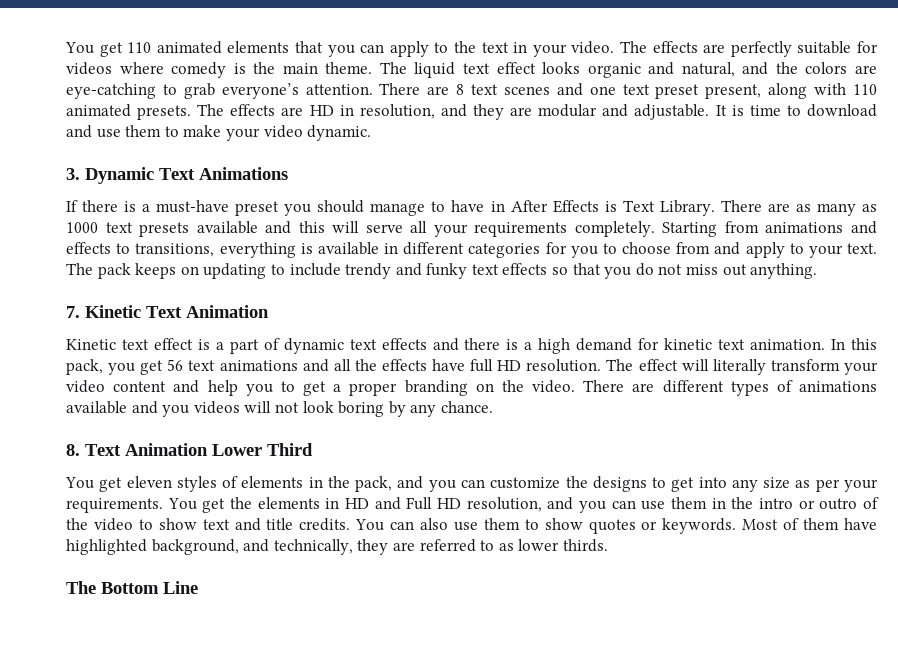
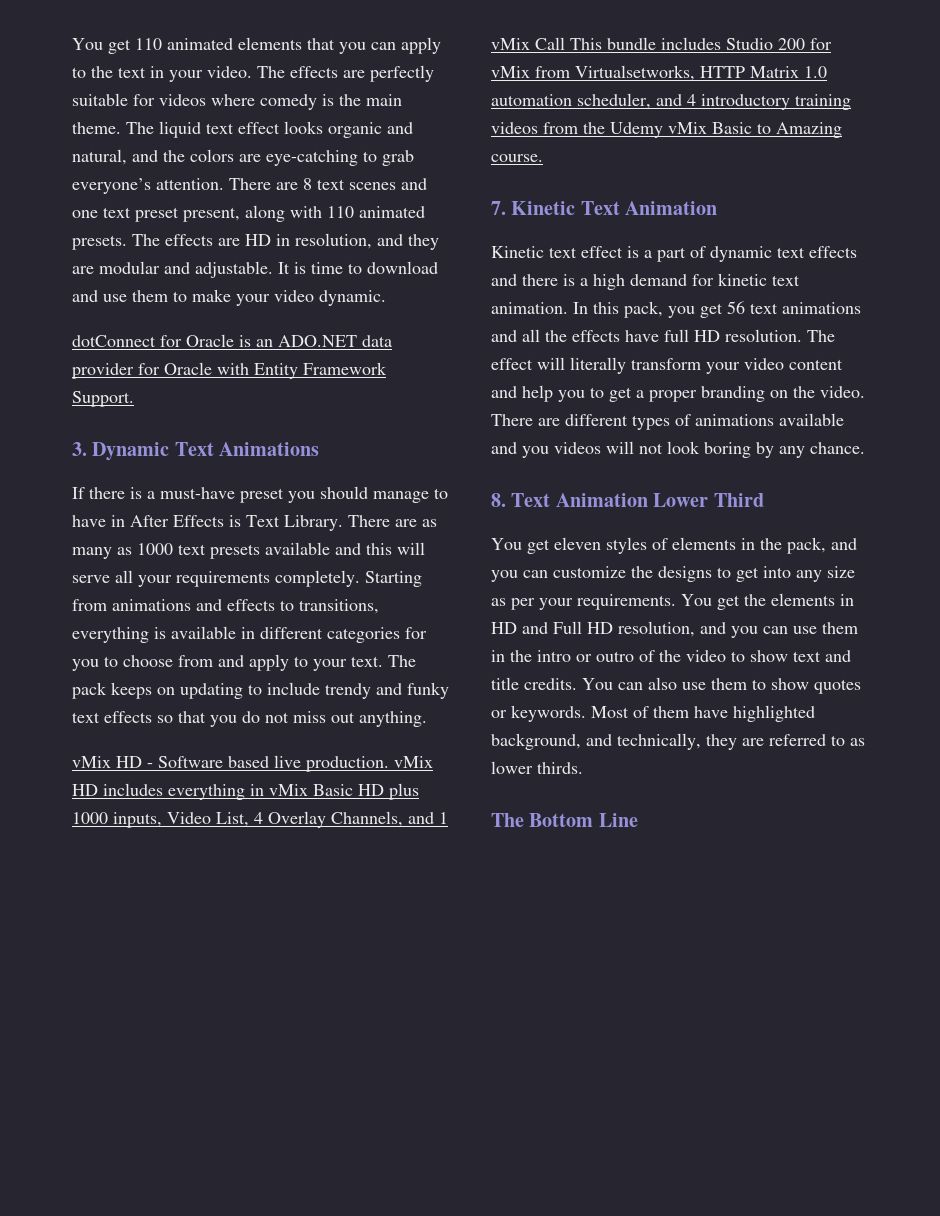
(372, 133) none -> [72,334,392,347] [72,362,387,379] [72,391,134,407] // dotConnect for Oracle is an ADO.NET data provider for Oracle with Entity Framework Support.
(818, 271) none -> [72,755,433,772] [72,783,419,800] [72,811,448,828] [491,37,832,50] [491,65,827,81] [491,93,851,110] [491,122,842,138] [491,154,543,162] // vMix HD - Software based live production. vMix HD includes everything in vMix Basic HD plus 1000 inputs, Video List, 4 Overlay Channels, and 1 vMix Call This bundle includes Studio 200 for vMix from Virtualsetworks, HTTP Matrix 1.0 automation scheduler, and 4 introductory training videos from the Udemy vMix Basic to Amazing course.

